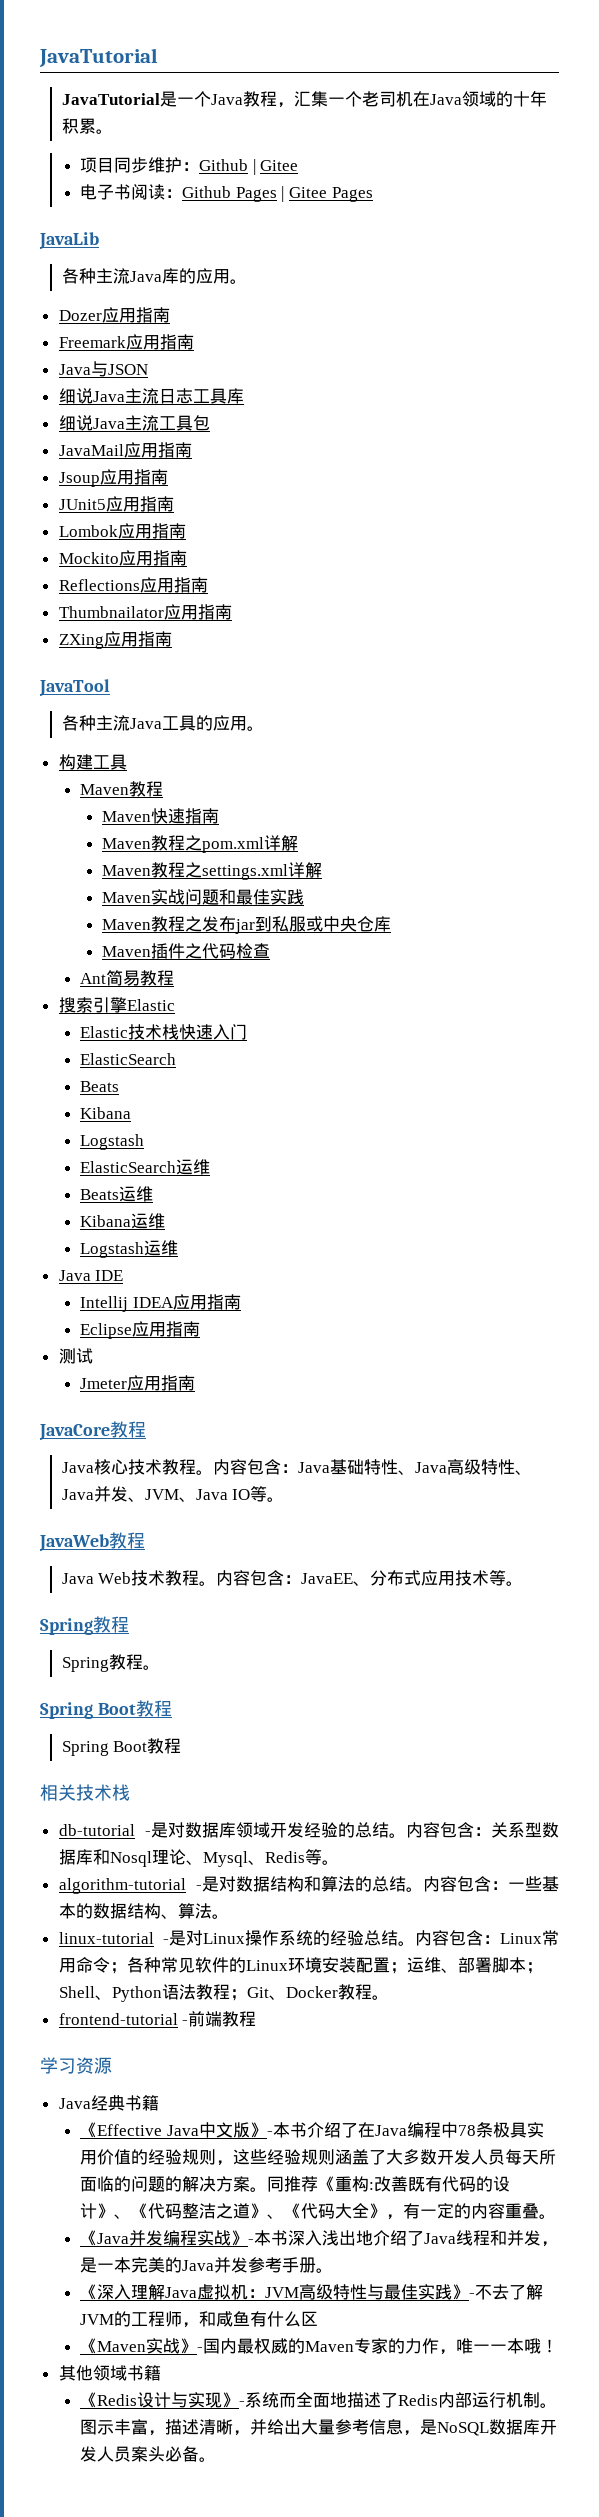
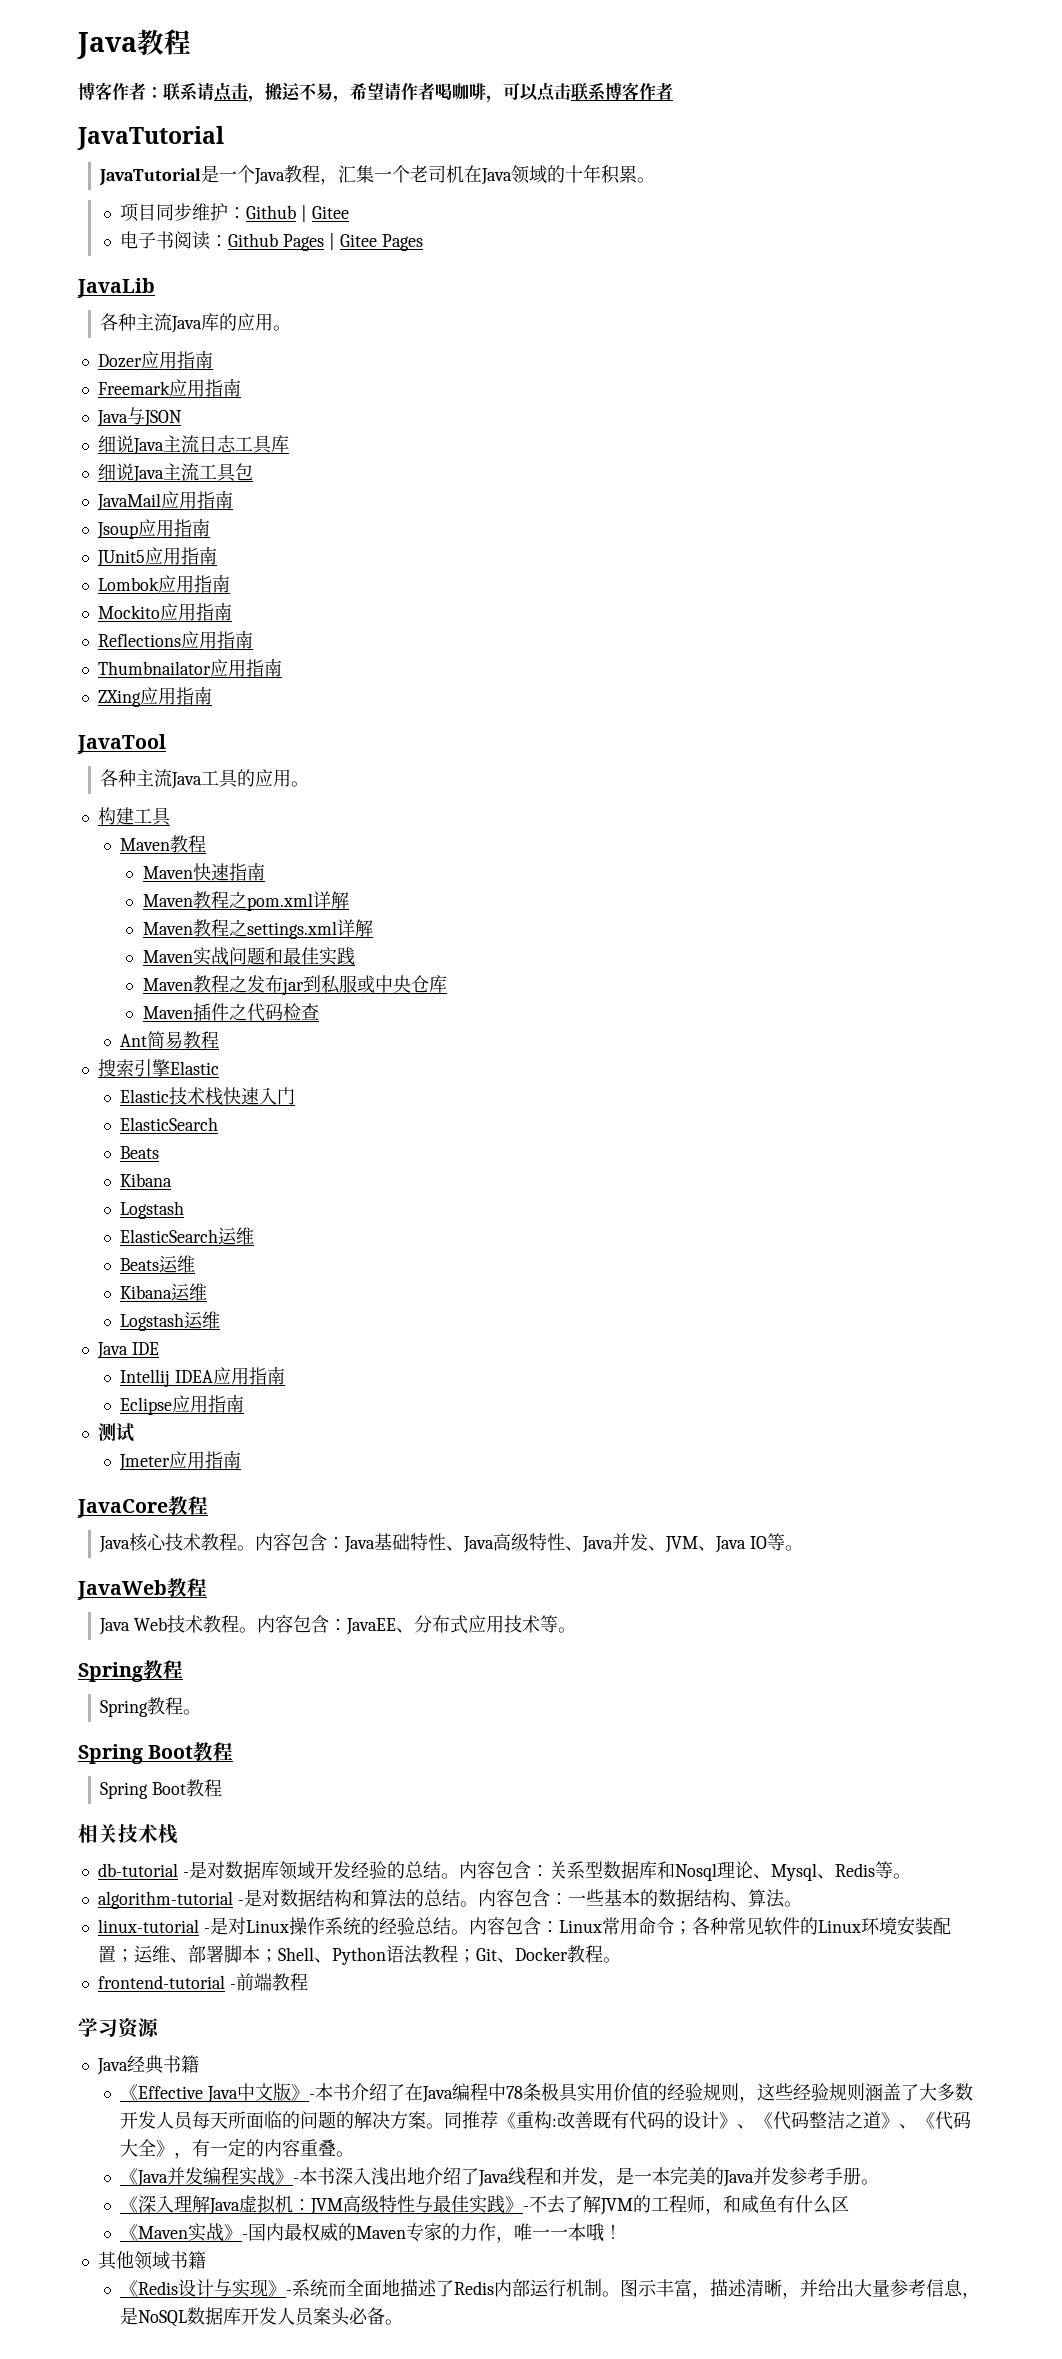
(39, 57) none -> [77,29,191,59] [78,82,673,103] Java教程 // 博客作者：联系请点击，搬运不易，希望请作者喝咖啡，可以点击联系博客作者 //

